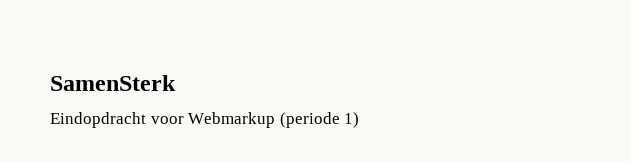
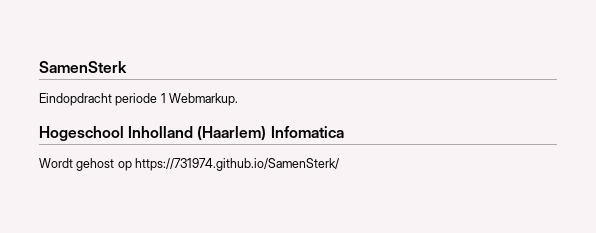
[150,112,360,128] voor Webmarkup (periode 1) -> [115,93,239,106] [39,126,344,141] [39,158,340,171] periode 1 Webmarkup. // Hogeschool Inholland (Haarlem) Infomatica // Wordt gehost op https://731974.github.io/SamenSterk/

